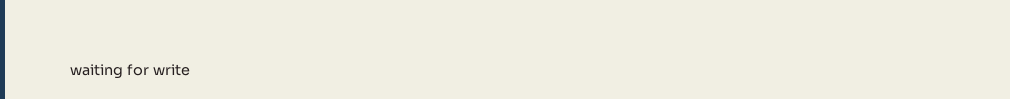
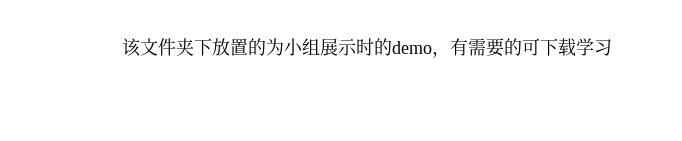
[70,64,190,79] waiting for write -> [121,38,612,58] 该文件夹下放置的为小组展示时的demo，有需要的可下载学习

